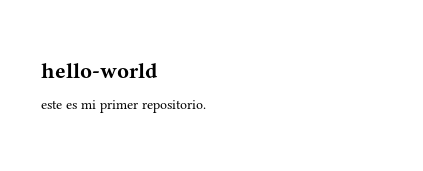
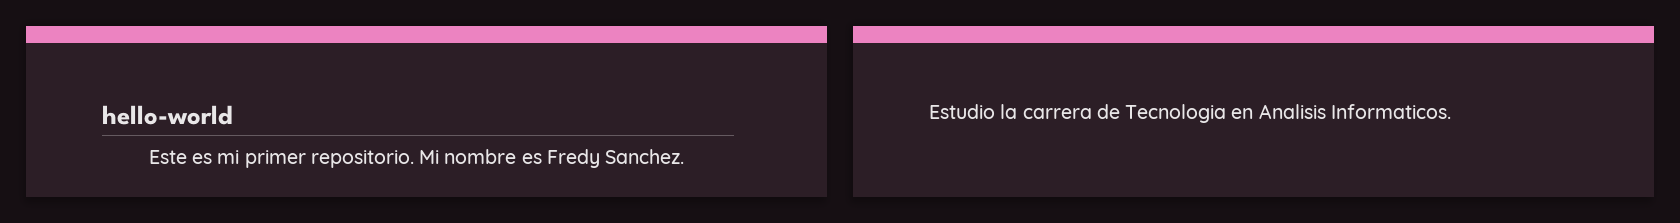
[41,100,62,109] este -> [148,150,187,164] Este
(206, 106) none -> [419,149,685,168] [929,104,1451,123] Mi nombre es Fredy Sanchez. Estudio la carrera de Tecnologia en Analisis Informaticos.

